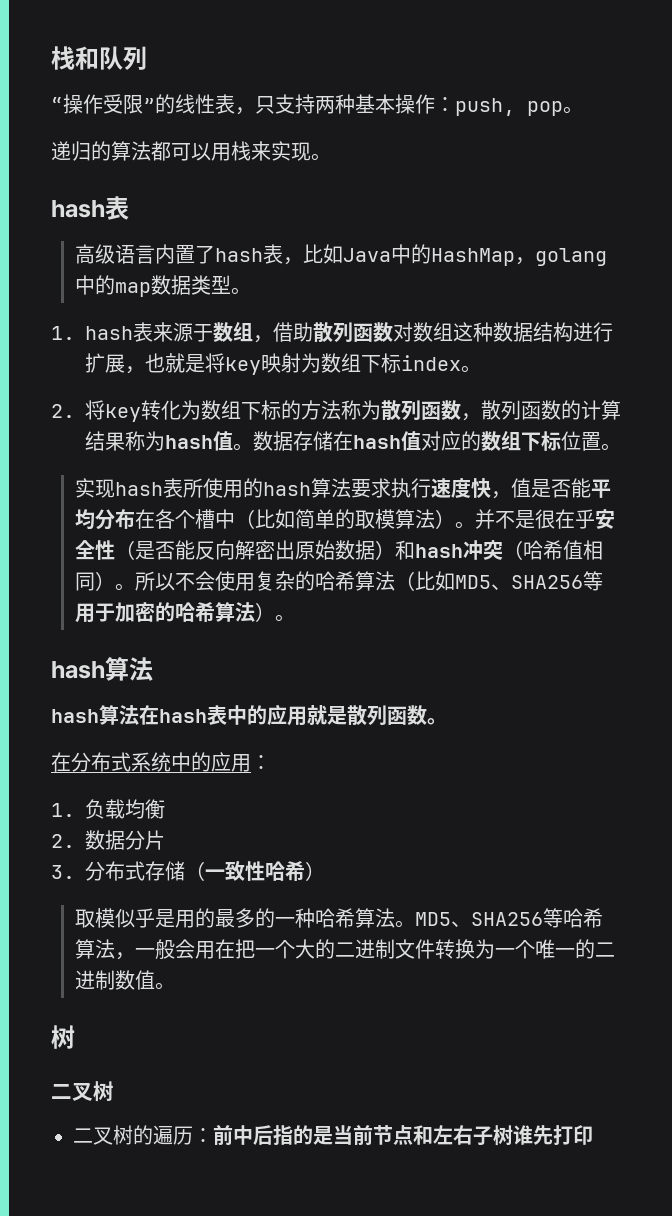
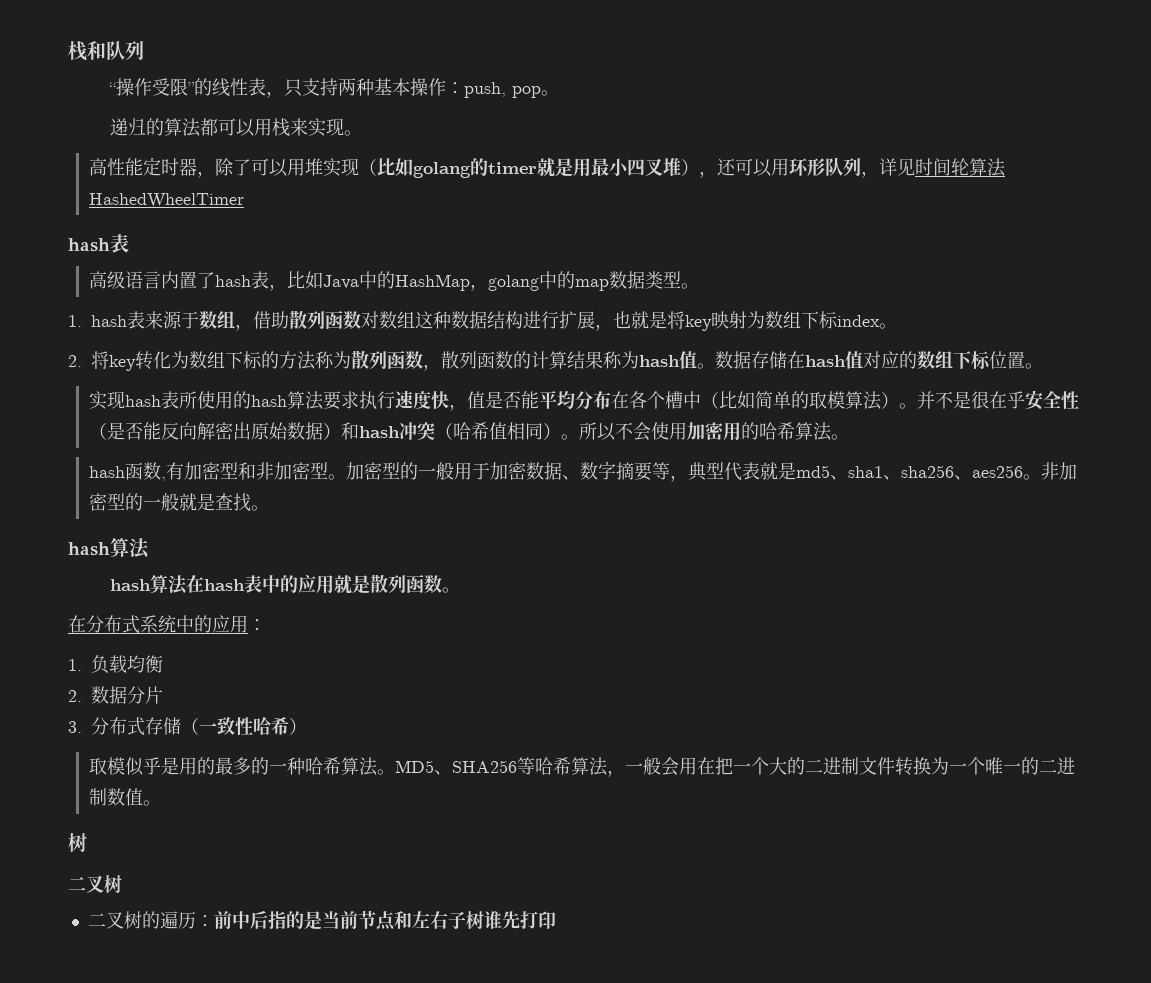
(331, 157) none -> [88,157,1006,178] [88,193,244,208] // 高性能定时器，除了可以用堆实现（比如golang的timer就是用最小四叉堆），还可以用环形队列，详见时间轮算法HashedWheelTimer
[255,571,604,591] [75,602,276,623] 复杂的哈希算法（比如MD5、SHA256等用于加密的哈希算法） -> [686,422,849,441] [88,461,1077,482] [88,493,251,512] 加密用的哈希算法。 // hash函数,有加密型和非加密型。加密型的一般用于加密数据、数字摘要等，典型代表就是md5、sha1、sha256、aes256。非加密型的一般就是查找

